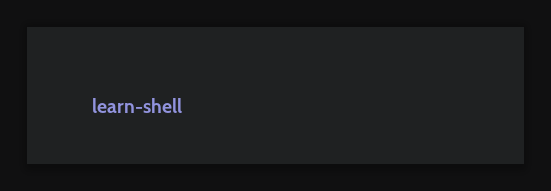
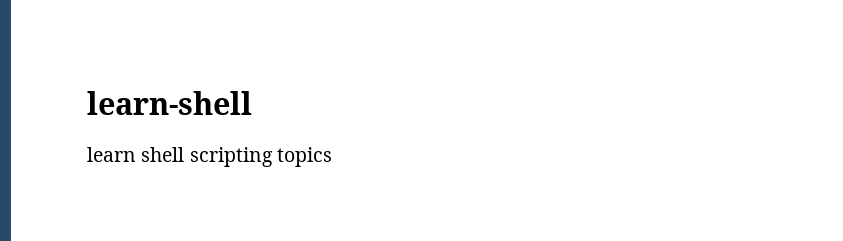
(182, 105) none -> [87,147,332,167] // learn shell scripting topics

